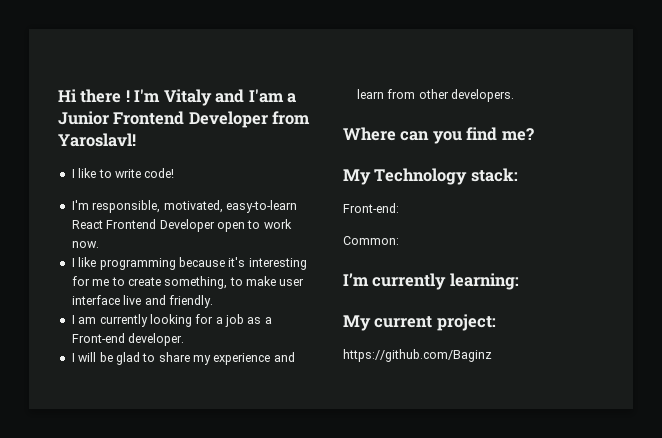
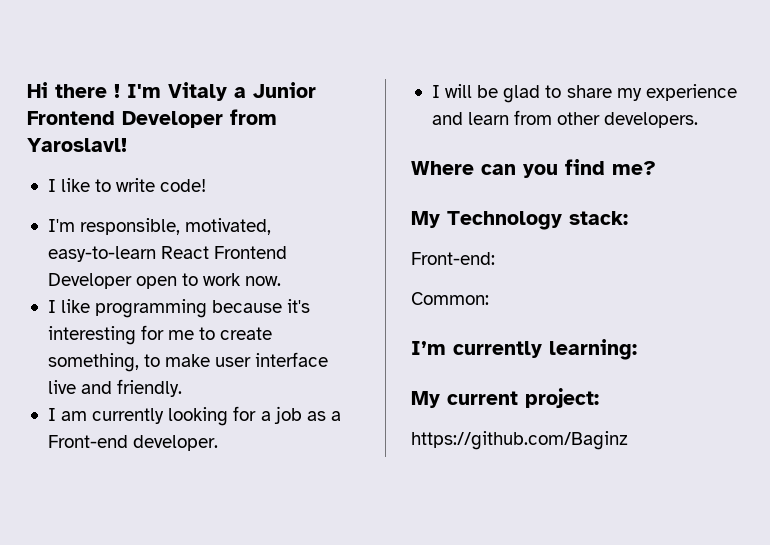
[215,89,284,103] and I'am -> (227, 91) none

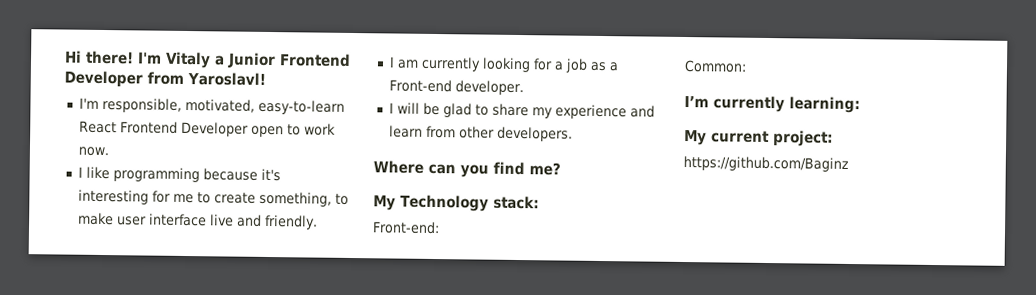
[55,84,120,98] there ! -> [85,50,134,65] there!
[47,178,207,192] // I like to write code! -> (266, 79) none

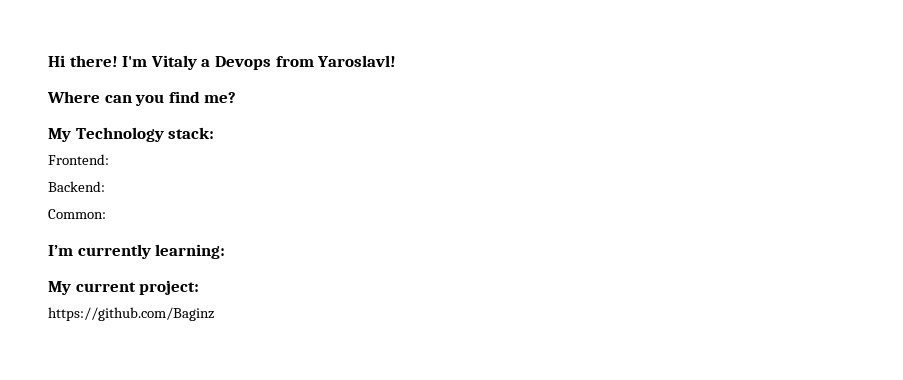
[227,52,351,69] [64,70,143,88] Junior Frontend Developer -> [214,56,271,70] Devops
[78,97,345,115] [78,120,336,138] [77,146,109,157] [77,166,281,183] [77,189,349,207] [77,212,318,230] [388,56,619,73] [388,79,524,96] [388,102,655,120] [388,125,573,142] // I'm responsible, motivated, easy-to-learn React Frontend Developer open to work now. // I like programming because it's interesting for me to create something, to make user interface live and friendly. // I am currently looking for a job as a Front-end developer. // I will be glad to share my experience and learn from other developers. -> (397, 61) none
[372,221,440,235] Front-end: -> [48,154,109,165] [48,181,105,192] Frontend: // Backend:

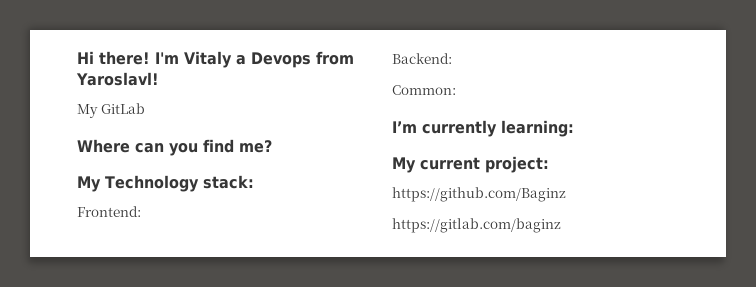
(397, 61) none -> [77,103,145,118] // My GitLab
(214, 314) none -> [392,218,561,233] // https://gitlab.com/baginz

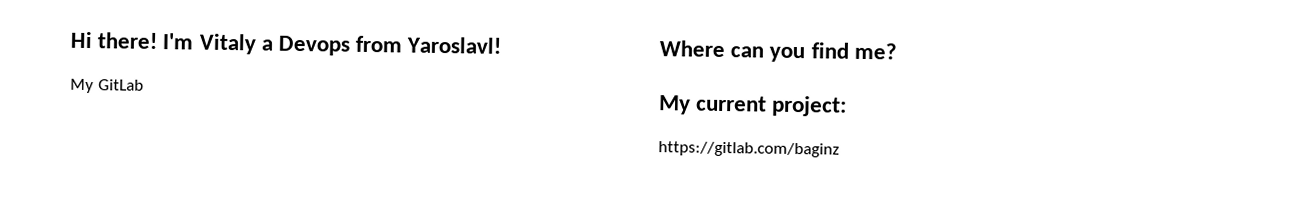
[77,175,254,192] [77,206,141,217] [392,53,452,64] [392,85,456,95] [392,120,574,137] // My Technology stack: // Frontend: // Backend: // Common: // I’m currently learning: -> (897, 51) none
[392,187,566,202] // https://github.com/Baginz -> (848, 106) none

